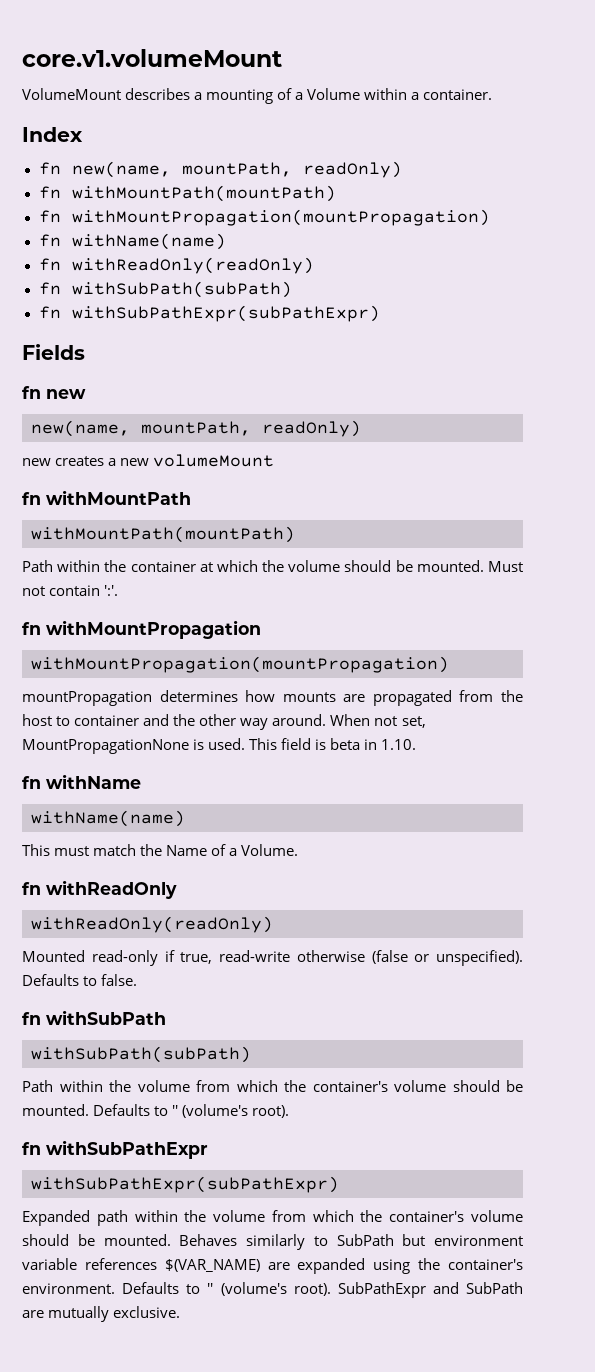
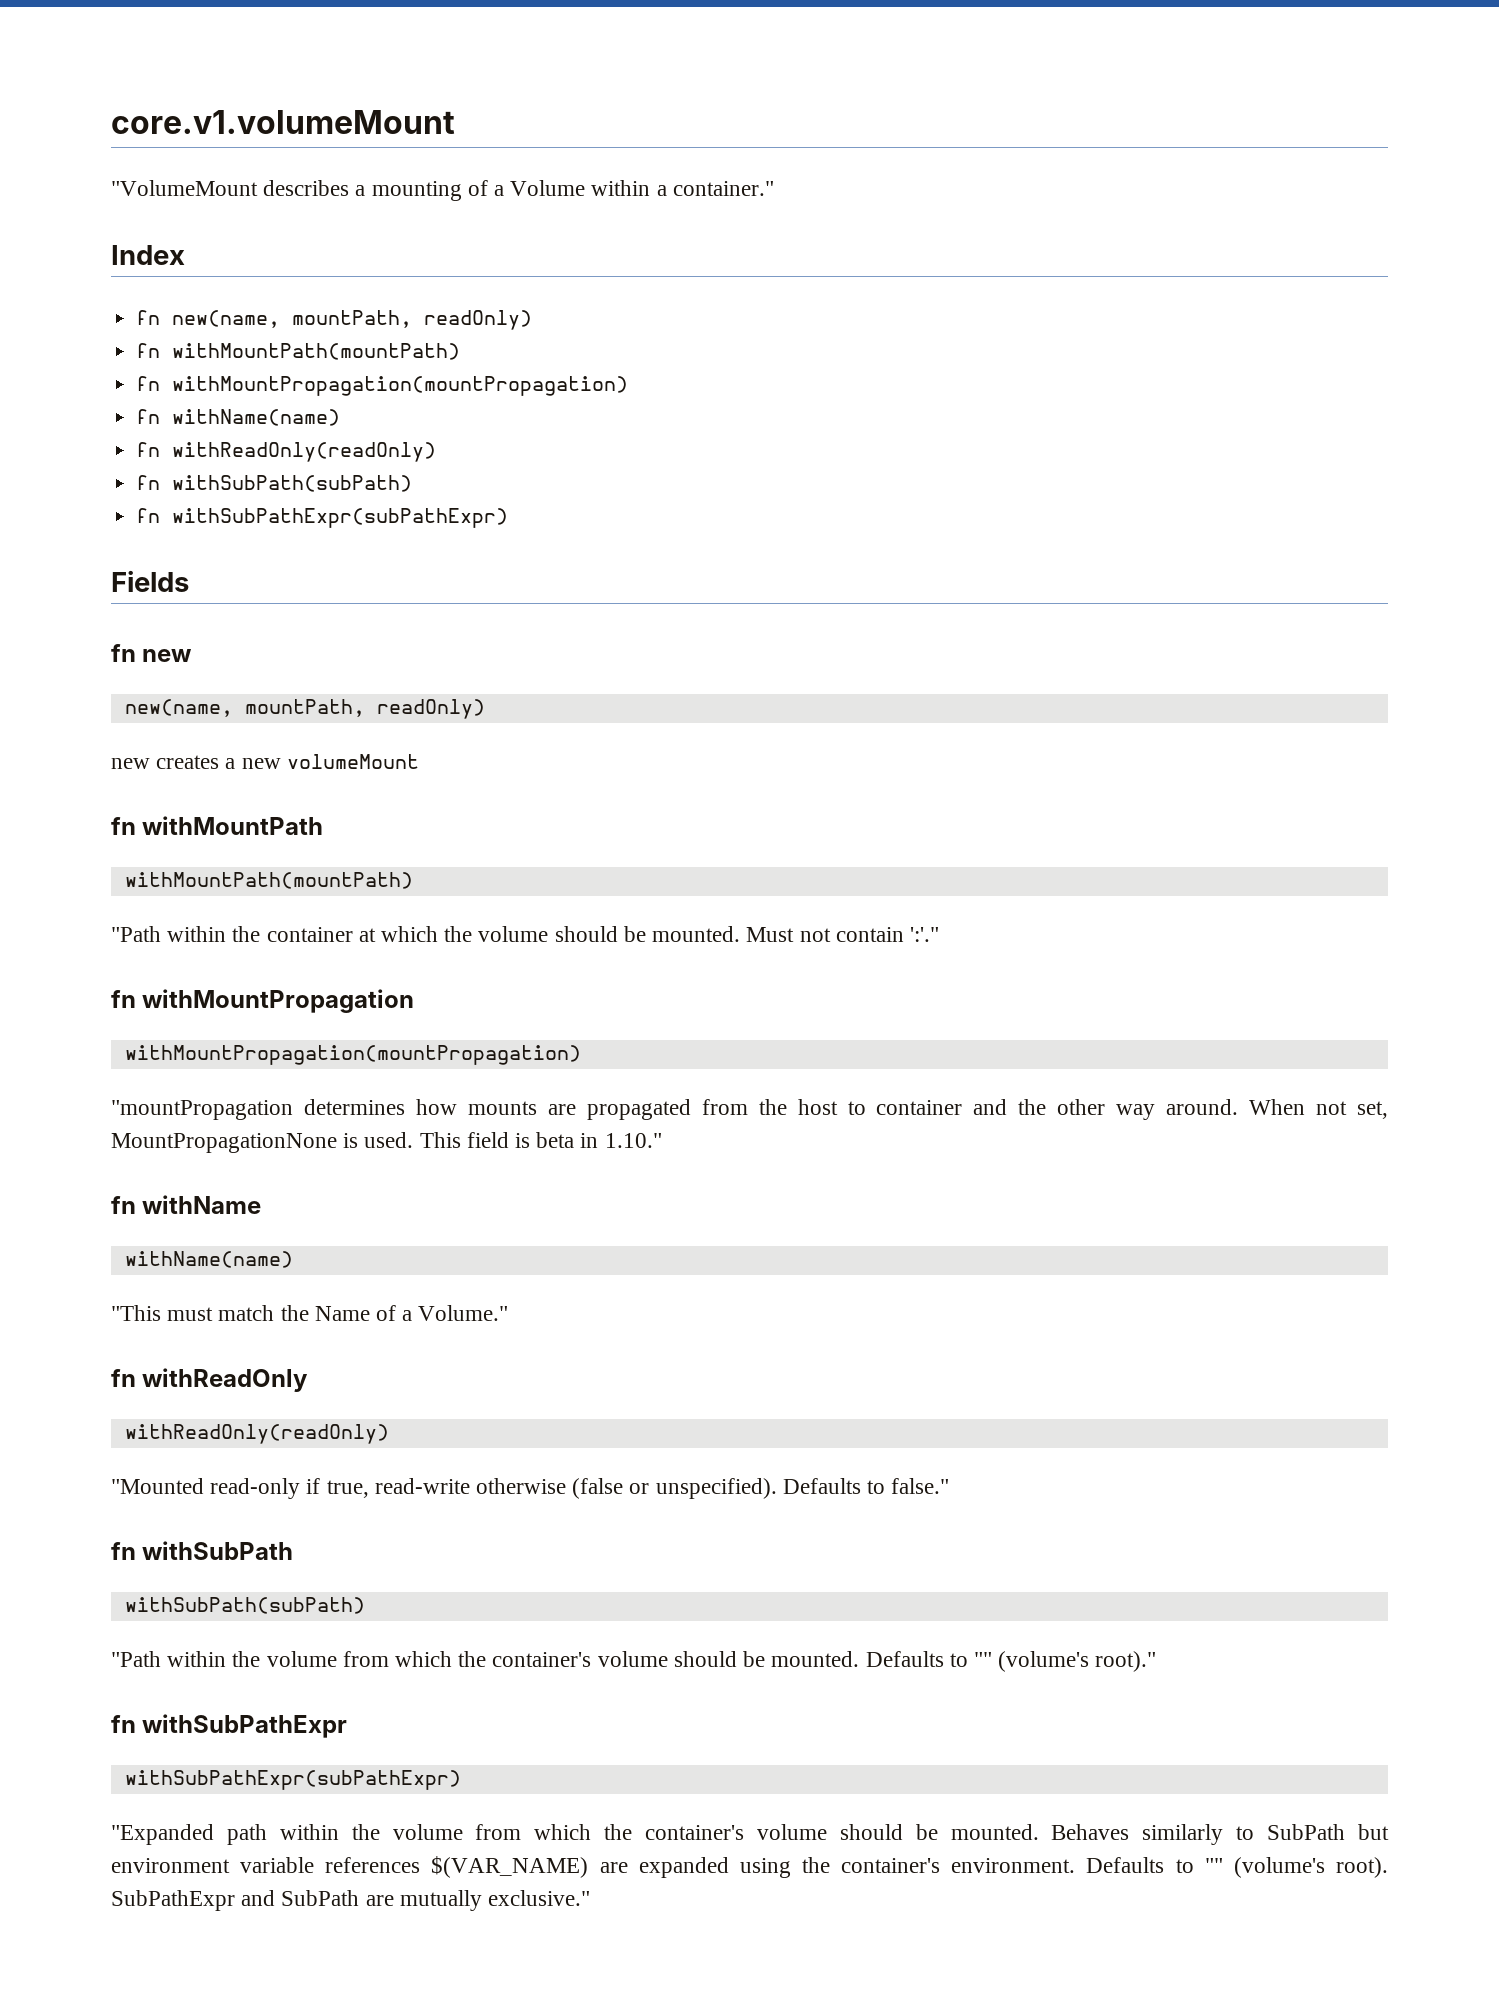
[22,88,121,100] VolumeMount -> [111,180,258,196] "VolumeMount
[423,89,493,100] container. -> [672,181,774,196] container."
[22,560,53,572] Path -> [111,926,161,942] "Path
[104,585,119,596] ':'. -> [909,927,939,942] ':'."
[22,691,152,706] mountPropagation -> [111,1100,293,1120] "mountPropagation
[381,739,417,750] 1.10. -> [604,1133,662,1148] 1.10."
[22,844,50,856] This -> [111,1305,161,1321] "This
[241,844,299,856] Volume. -> [418,1305,509,1321] Volume."
[22,950,85,962] Mounted -> [111,1478,204,1494] "Mounted
[101,974,138,986] false. -> [891,1478,950,1494] false."
[22,1080,53,1092] Path -> [111,1651,161,1667] "Path
[172,1104,290,1118] '' (volume's root). -> [973,1651,1157,1672] "" (volume's root)."
[22,1210,90,1226] Expanded -> [111,1824,214,1845] "Expanded
[207,1283,214,1294] '' -> [1204,1858,1223,1873] ""
[113,1306,181,1318] exclusive. -> [488,1890,591,1906] exclusive."

